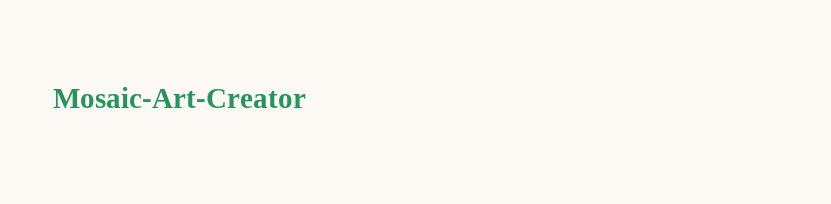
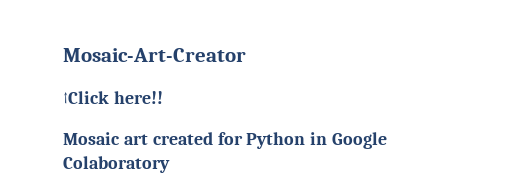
(306, 97) none -> [63,91,163,104] [63,132,388,149] [63,156,170,173] // ↑Click here!! // Mosaic art created for Python in Google Colaboratory

